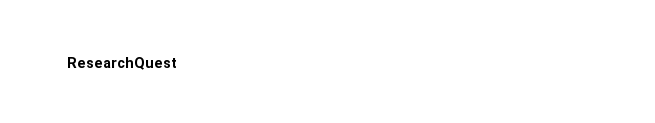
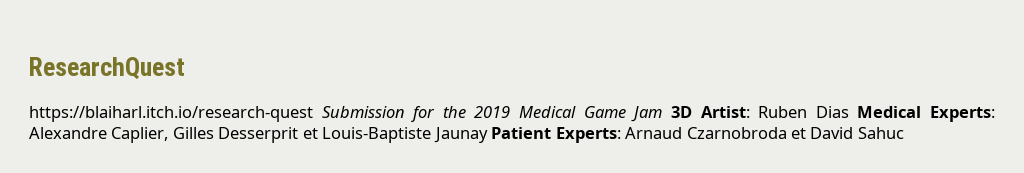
(177, 63) none -> [29,106,996,122] [29,127,904,143] // https://blaiharl.itch.io/research-quest Submission for the 2019 Medical Game Jam 3D Artist: Ruben Dias Medical Experts: Alexandre Caplier, Gilles Desserprit et Louis-Baptiste Jaunay Patient Experts: Arnaud Czarnobroda et David Sahuc

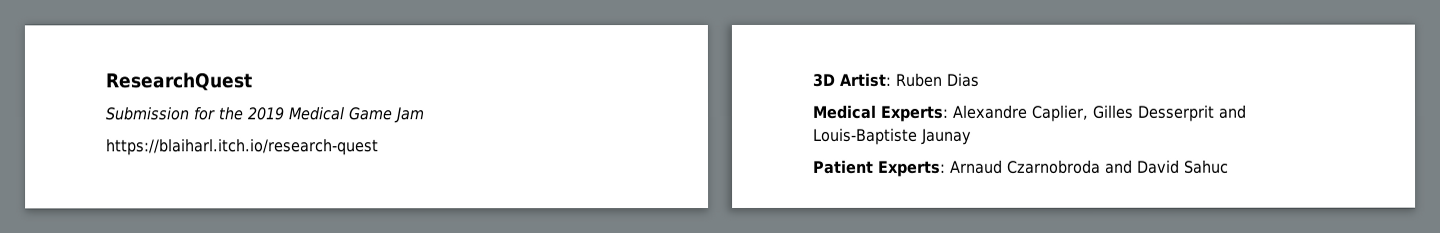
[29,106,313,122] https://blaiharl.itch.io/research-quest -> (252, 81) none
(663, 114) none -> [106,138,379,156] // https://blaiharl.itch.io/research-quest //
(849, 112) none -> (979, 79) //
[302,128,318,139] et -> [1218,104,1247,119] and
(488, 135) none -> (972, 136) //
[791,128,807,139] et -> [1105,159,1133,174] and

